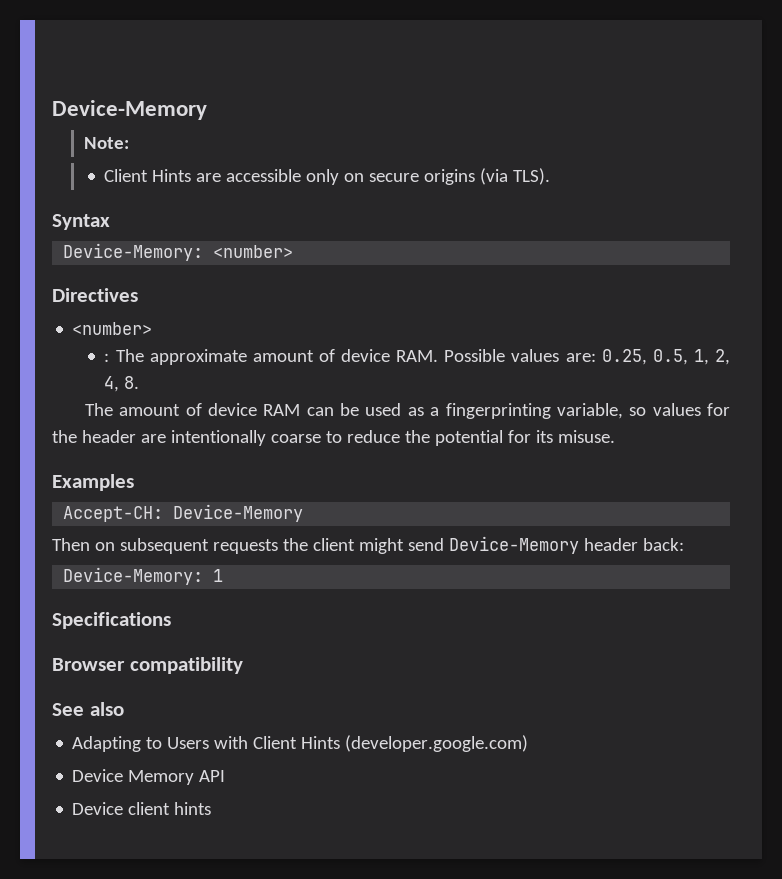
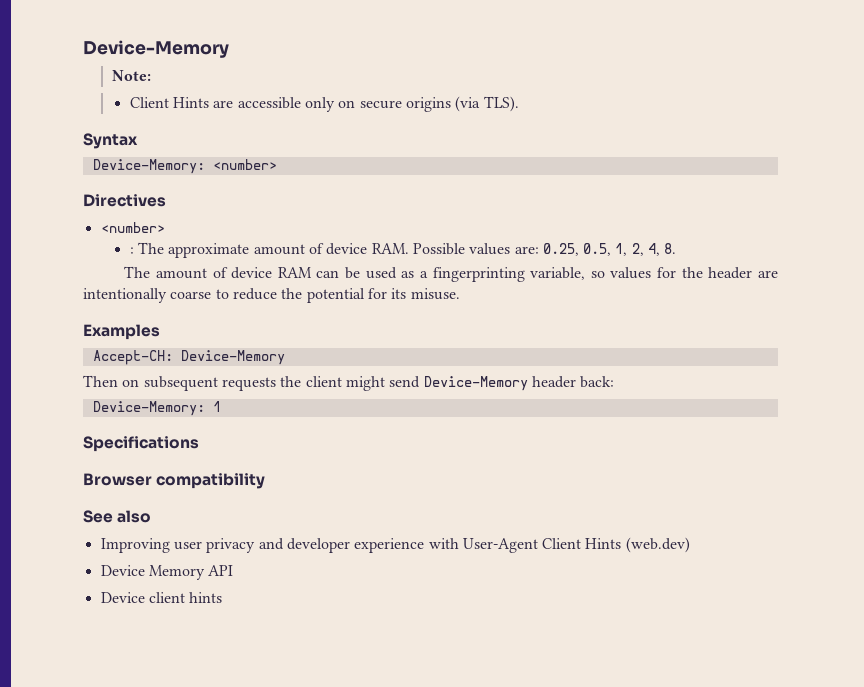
[72,735,529,752] Adapting to Users with Client Hints (developer.google.com) -> [100,537,690,553] Improving user privacy and developer experience with User-Agent Client Hints (web.dev)

